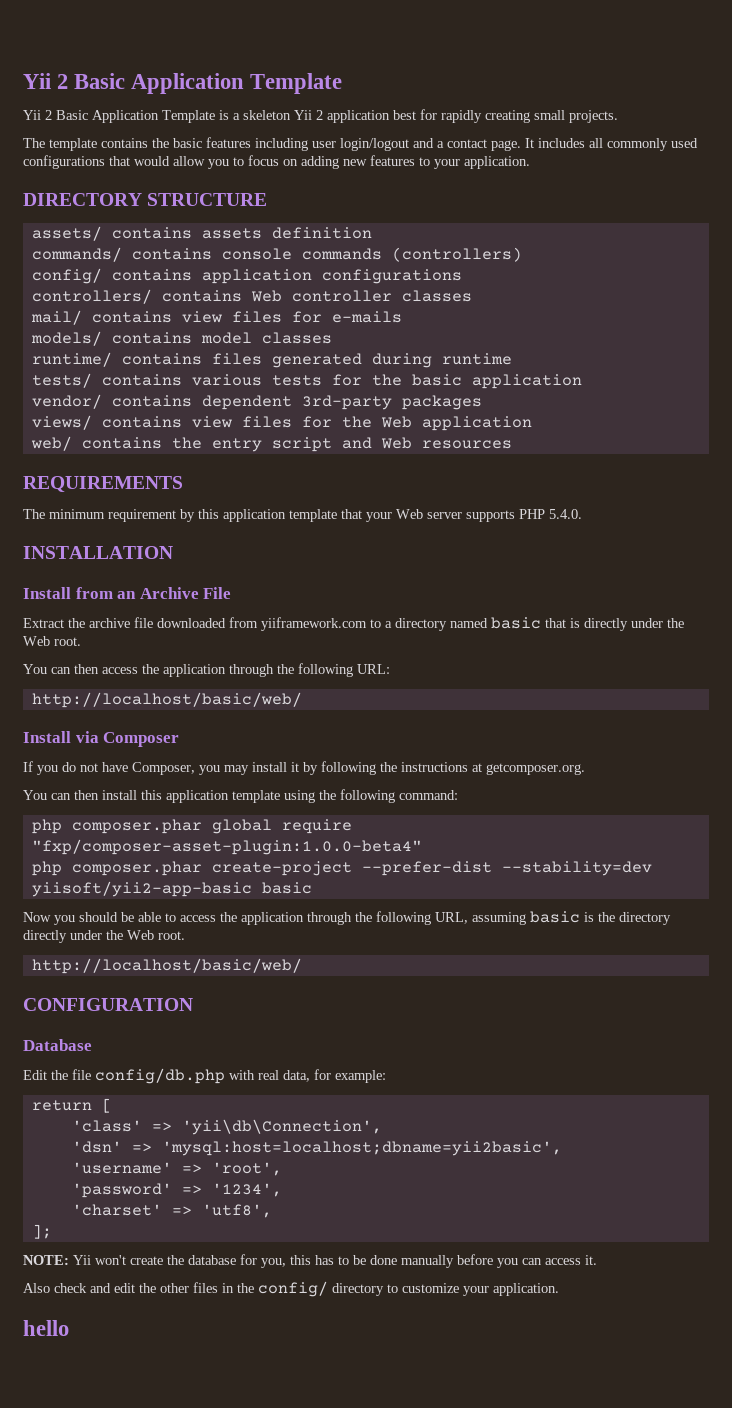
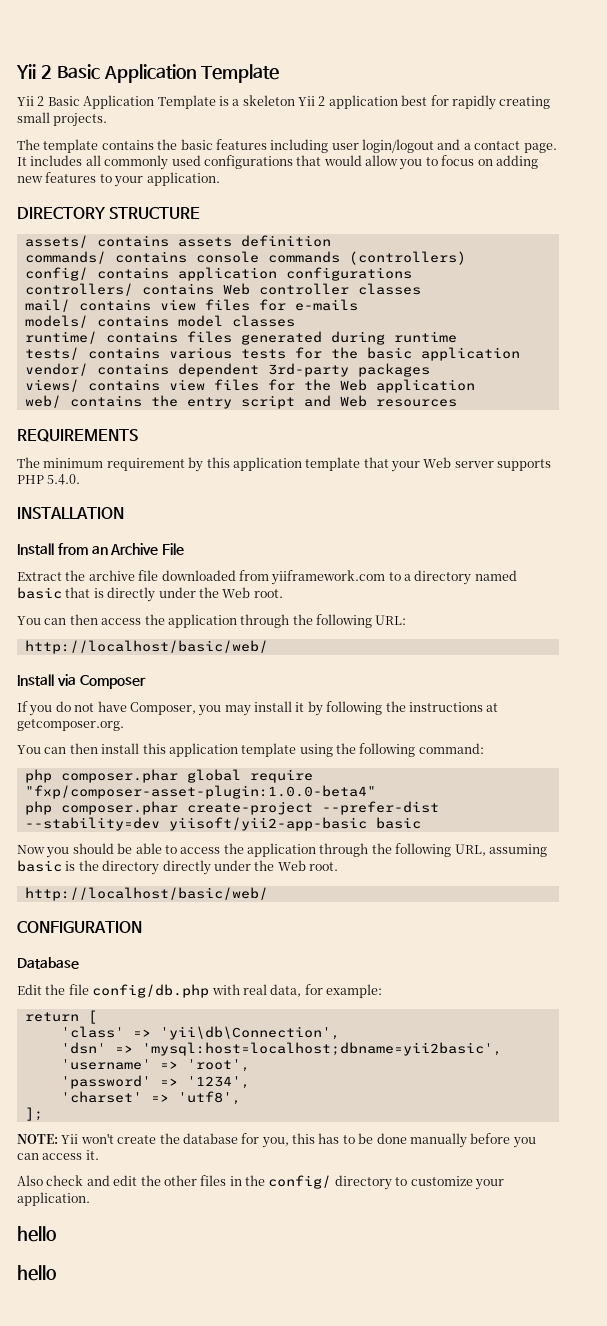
(69, 1328) none -> [17,1265,56,1281] // hello

